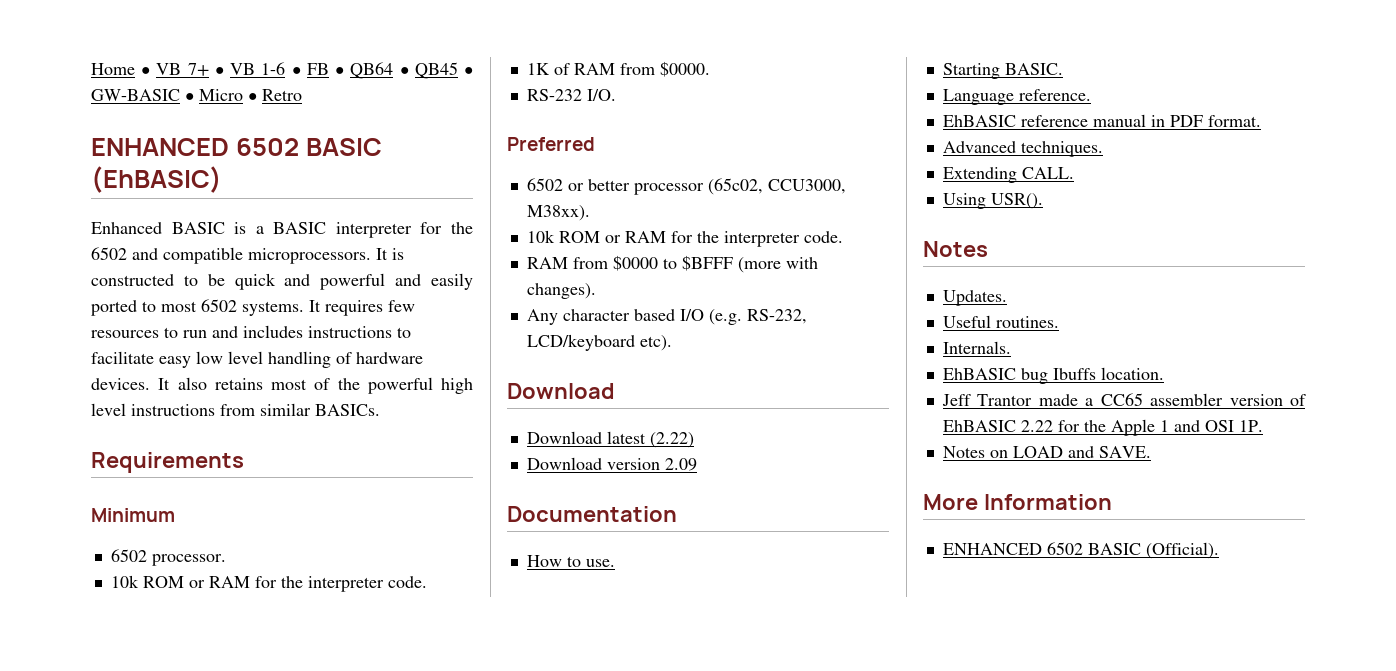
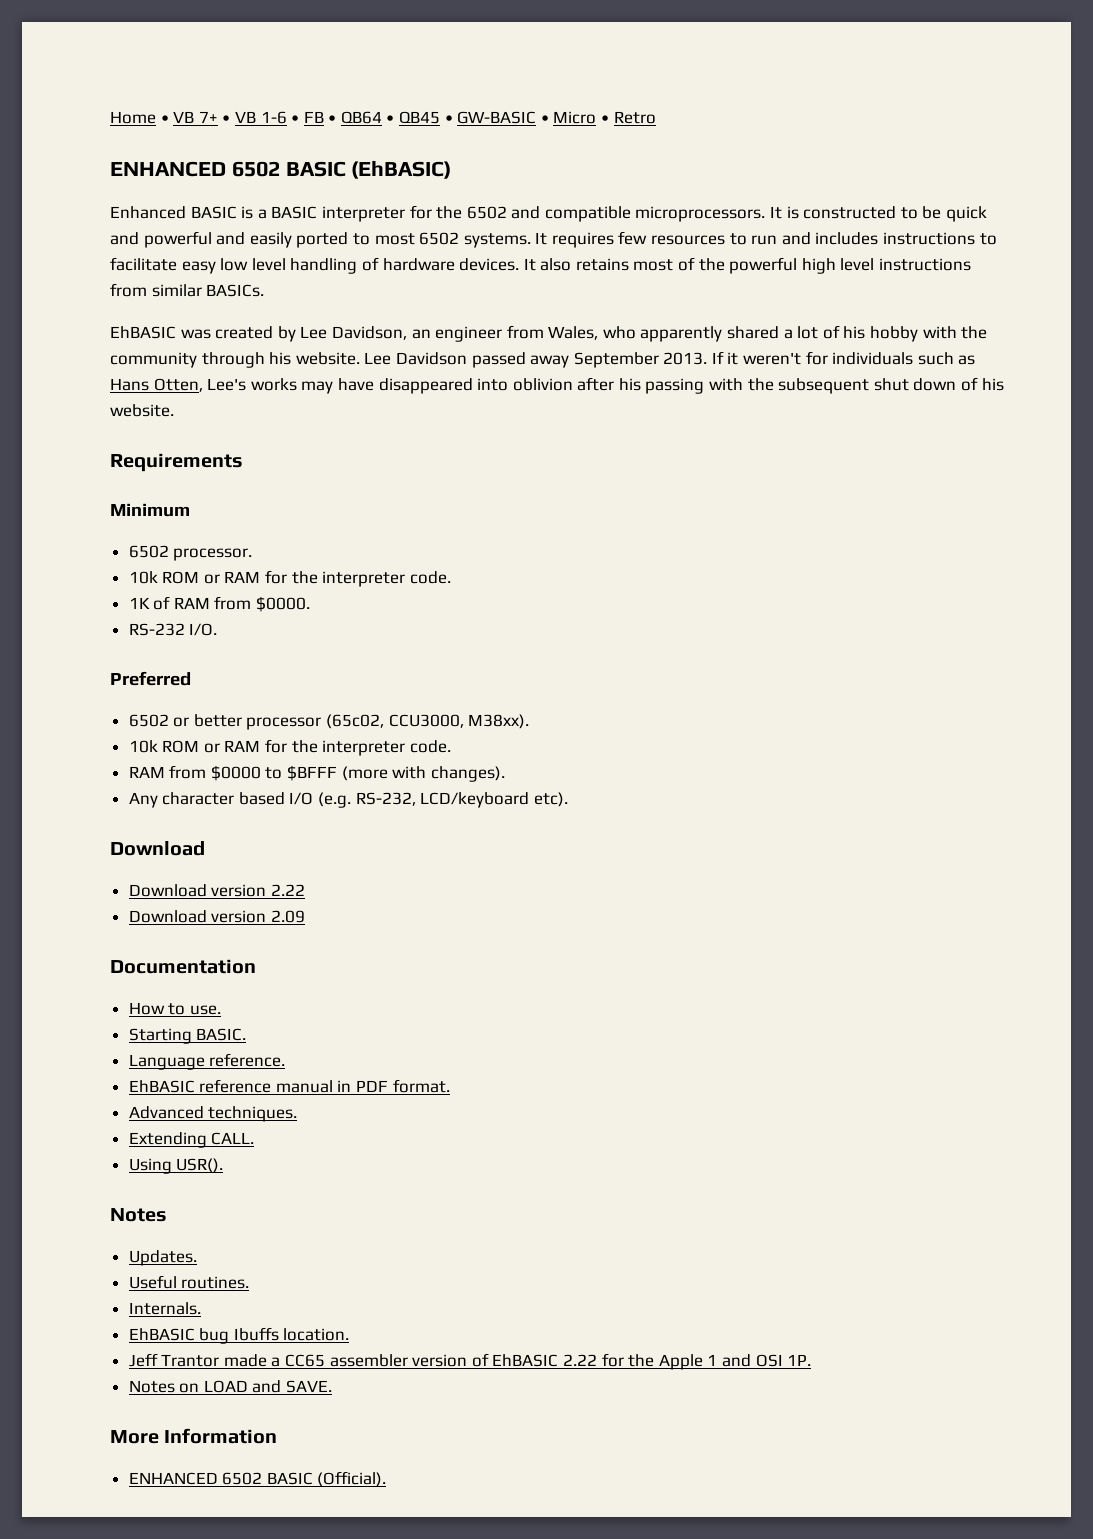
(380, 410) none -> [110,325,988,342] [110,351,976,368] [110,377,1004,394] [110,404,174,417] // EhBASIC was created by Lee Davidson, an engineer from Wales, who apparently shared a lot of his hobby with the community through his website. Lee Davidson passed away September 2013. If it weren't for individuals such as Hans Otten, Lee's works may have disappeared into oblivion after his passing with the subsequent shut down of his website.
[606,431,694,448] latest (2.22) -> [211,884,305,897] version 2.22

